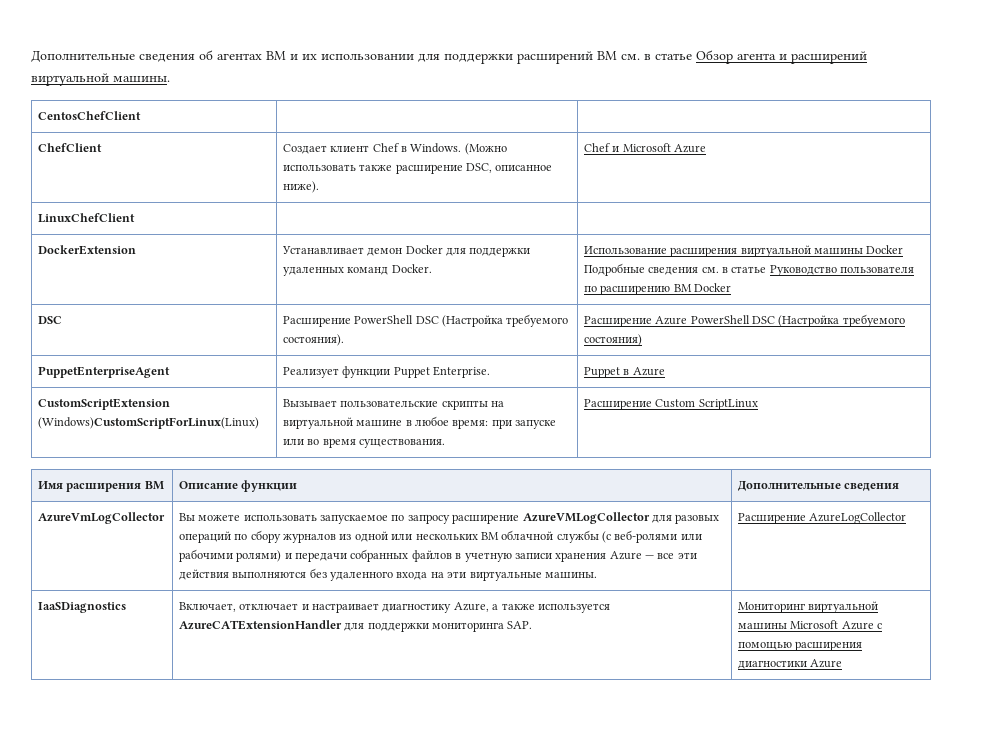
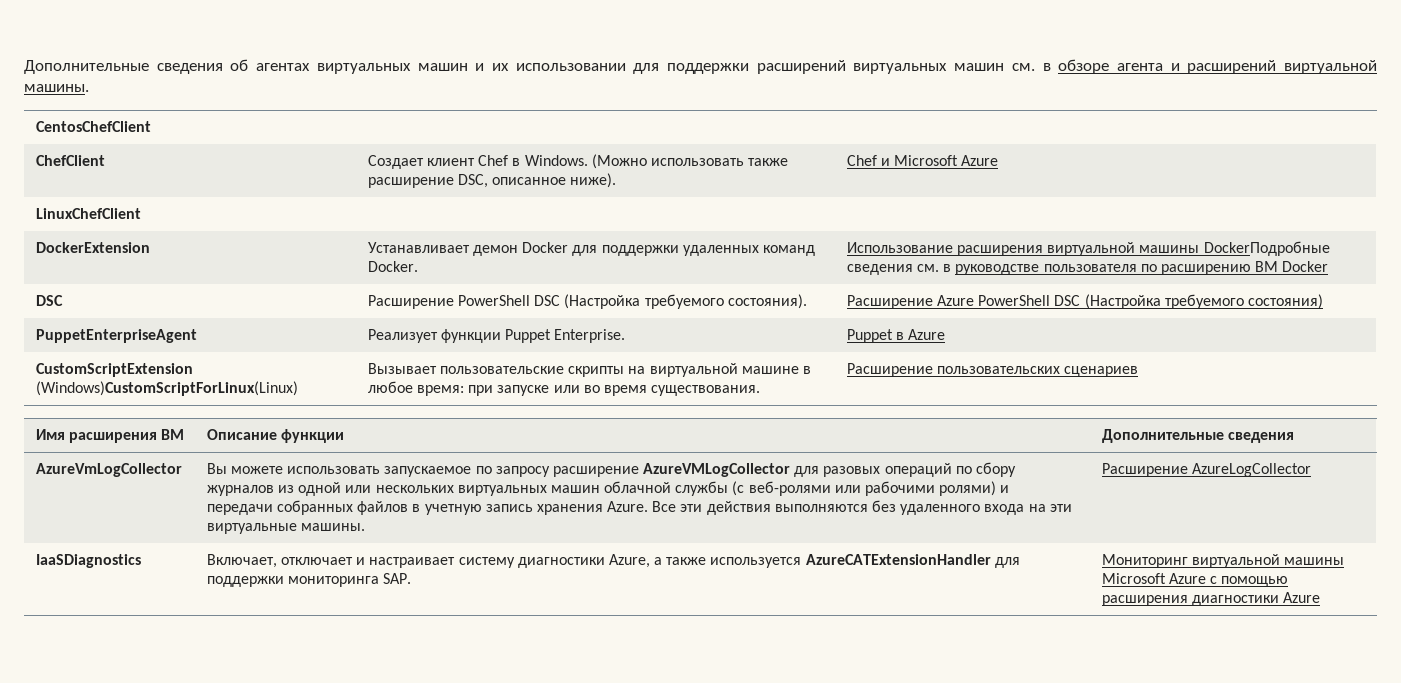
[266,51,286,60] ВМ -> [316,63,468,74] виртуальных машин
[597,50,733,64] ВМ см. в статье Обзор -> [853,59,1110,74] виртуальных машин см. в обзоре
[866,245,904,254] [583,263,645,276] Docker Подробные -> [1203,241,1330,256] DockerПодробные
[731,265,837,276] статье Руководство -> [955,264,1040,275] руководстве
[655,399,758,410] Custom ScriptLinux -> [936,366,1139,377] пользовательских сценариев
[480,532,499,540] ВМ -> [457,485,600,496] виртуальных машин
[514,551,675,562] записи хранения Azure — все -> [485,501,677,515] запись хранения Azure. Все
[382,603,452,613] диагностику -> [458,557,605,568] систему диагностики

